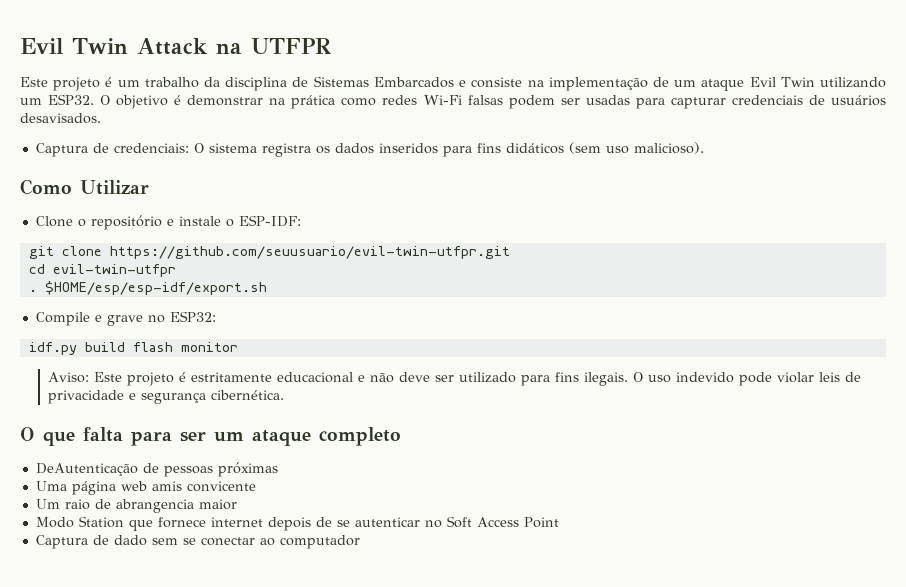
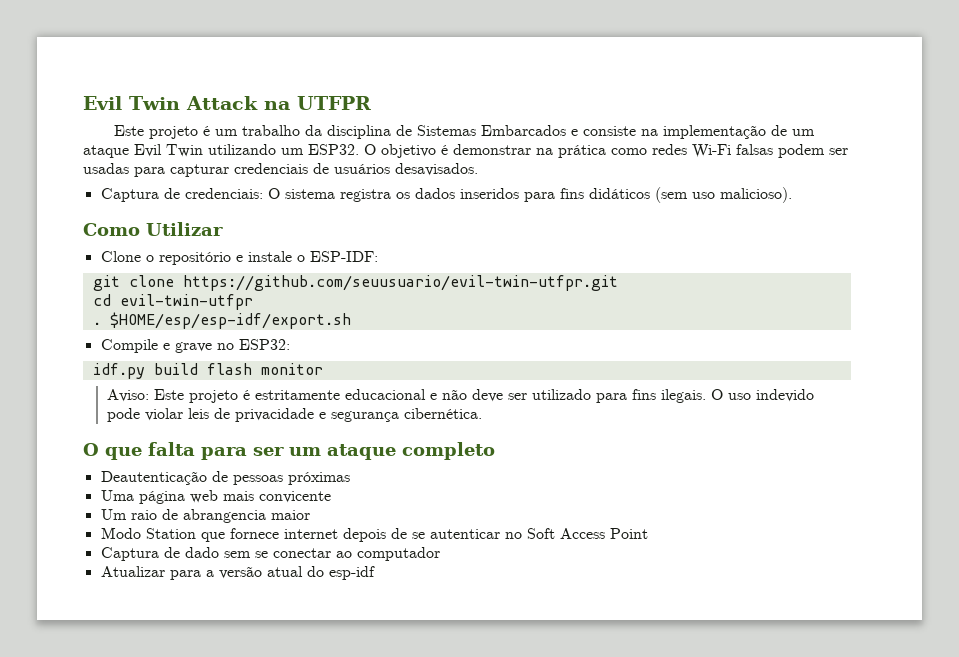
[35,463,138,476] DeAutenticação -> [100,471,207,485] Deautenticação
[151,481,182,491] amis -> [222,491,254,501] mais
(360, 542) none -> [100,566,375,580] // Atualizar para a versão atual do esp-idf

